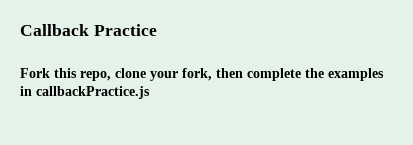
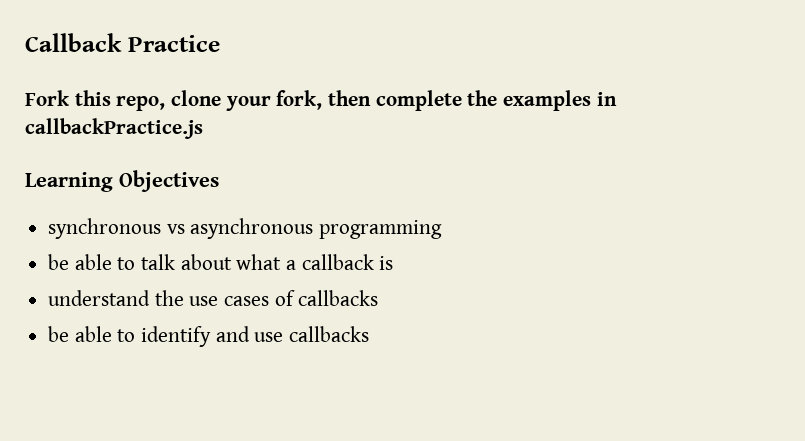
(150, 92) none -> [25,170,219,192] [48,218,443,239] [48,254,394,270] [48,290,379,306] [48,326,370,347] // Learning Objectives // synchronous vs asynchronous programming // be able to talk about what a callback is // understand the use cases of callbacks // be able to identify and use callbacks

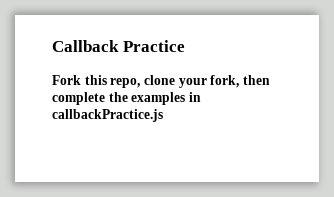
[25,170,219,192] [48,218,443,239] [48,254,394,270] [48,290,379,306] [48,326,370,347] // Learning Objectives // synchronous vs asynchronous programming // be able to talk about what a callback is // understand the use cases of callbacks // be able to identify and use callbacks -> (163, 115) none

